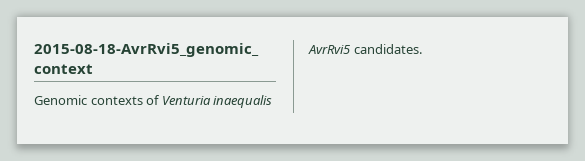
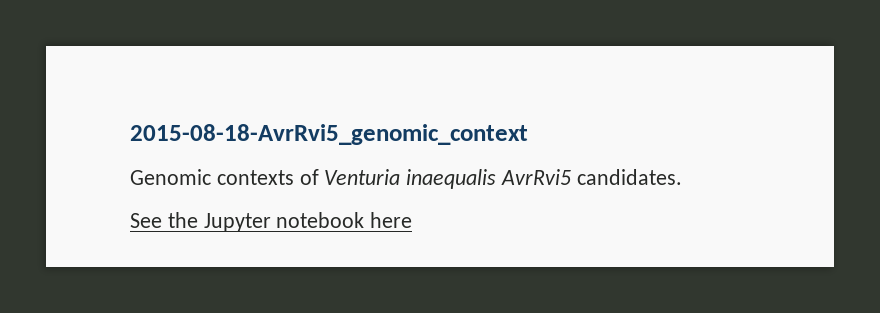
(422, 49) none -> [130,212,413,232] // See the Jupyter notebook here

